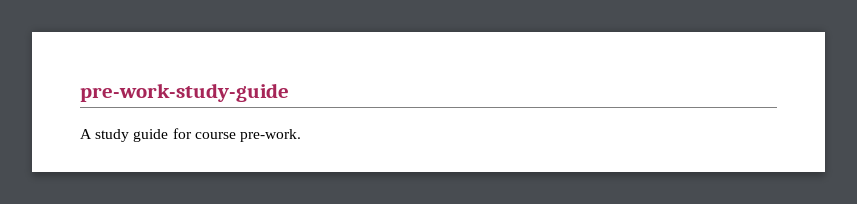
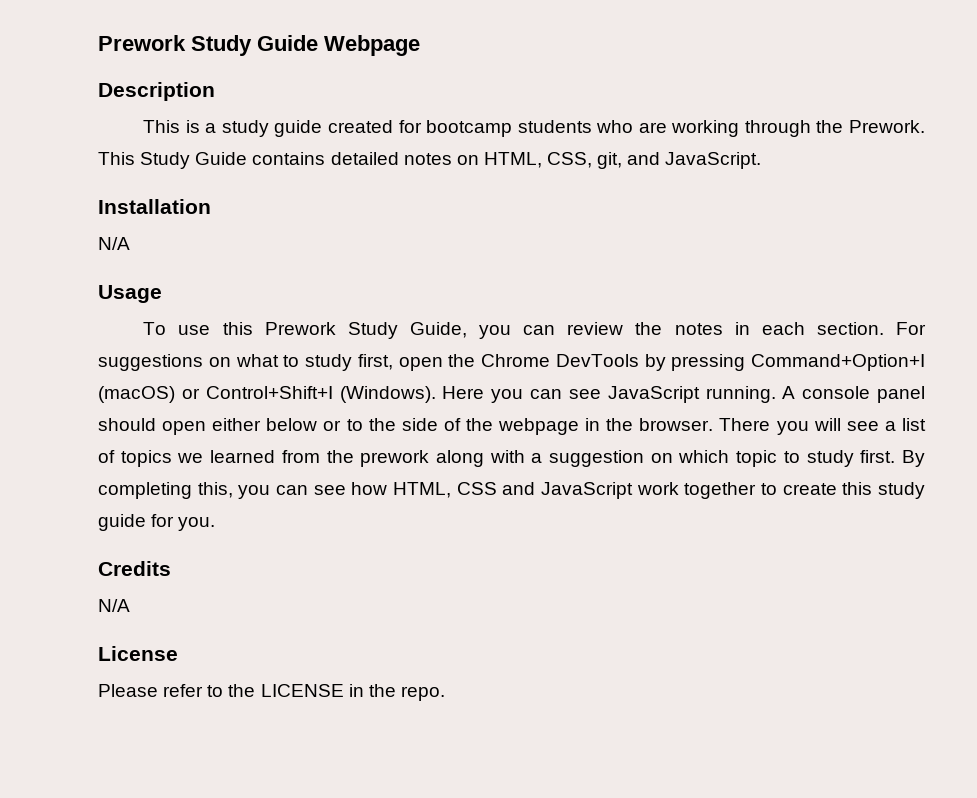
[80,83,289,102] [80,128,301,142] pre-work-study-guide // A study guide for course pre-work. -> [98,35,420,56] [98,82,215,101] [143,120,926,137] [98,152,762,169] [98,199,211,214] [98,237,130,250] [98,285,162,303] [143,322,926,339] [98,354,925,371] [98,386,925,403] [98,418,926,435] [98,450,926,467] [98,482,925,499] [98,514,216,531] [98,561,171,576] [98,599,130,612] [98,646,178,661] [98,684,445,701] Prework Study Guide Webpage // Description // This is a study guide created for bootcamp students who are working through the Prework. This Study Guide contains detailed notes on HTML, CSS, git, and JavaScript. // Installation // N/A // Usage // To use this Prework Study Guide, you can review the notes in each section. For suggestions on what to study first, open the Chrome DevTools by pressing Command+Option+I (macOS) or Control+Shift+I (Windows). Here you can see JavaScript running. A console panel should open either below or to the side of the webpage in the browser. There you will see a list of topics we learned from the prework along with a suggestion on which topic to study first. By completing this, you can see how HTML, CSS and JavaScript work together to create this study guide for you. // Credits // N/A // License // Please refer to the LICENSE in the repo.

